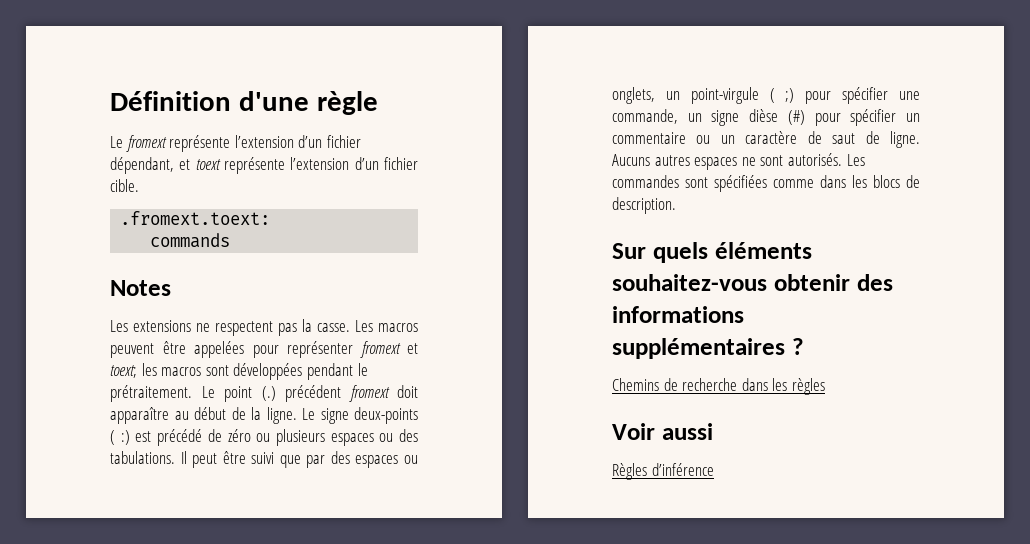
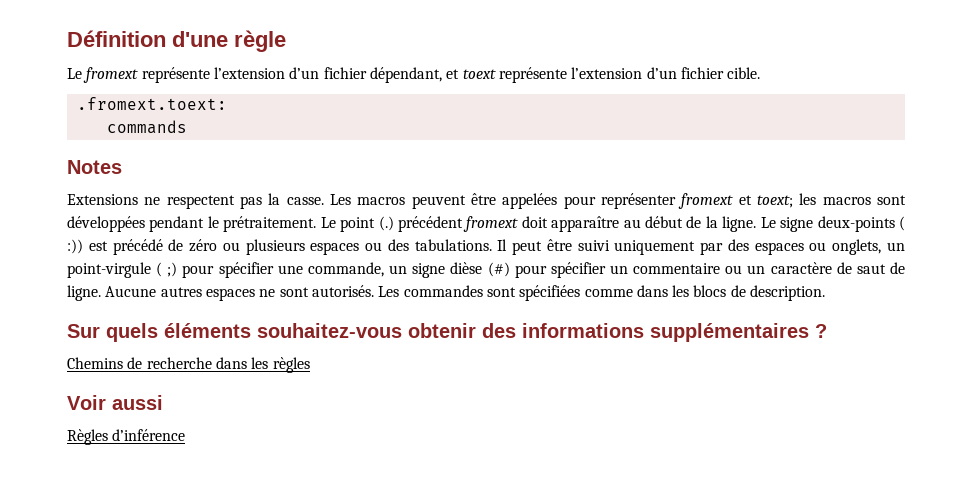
[110,320,191,332] Les extensions -> [67,194,138,205] Extensions
[120,430,130,445] :) -> [67,239,83,254] :))
[279,455,301,468] que -> [614,240,696,255] uniquement
[612,154,650,166] Aucuns -> [105,286,157,297] Aucune

